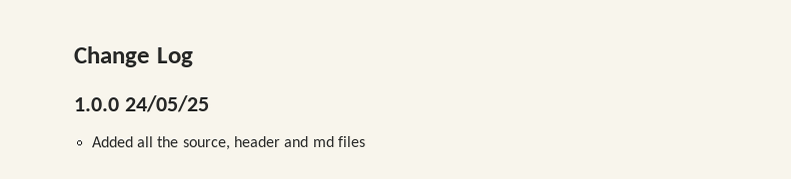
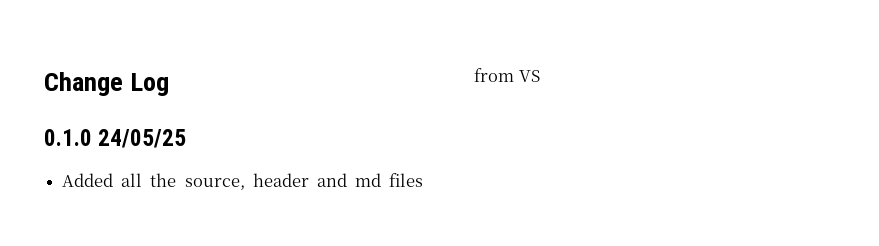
[74,97,120,112] 1.0.0 -> [44,129,92,146] 0.1.0
(366, 142) none -> [474,68,540,82] from VS

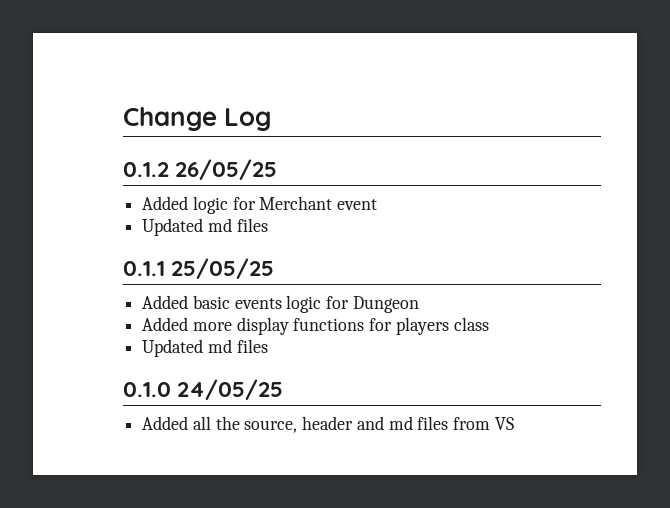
(170, 84) none -> [123,159,278,180] [142,196,378,214] [142,218,268,236] [123,258,275,279] [142,295,419,313] [142,317,489,335] [142,339,268,357] // 0.1.2 26/05/25 // Added logic for Merchant event // Updated md files // 0.1.1 25/05/25 // Added basic events logic for Dungeon // Added more display functions for players class // Updated md files

